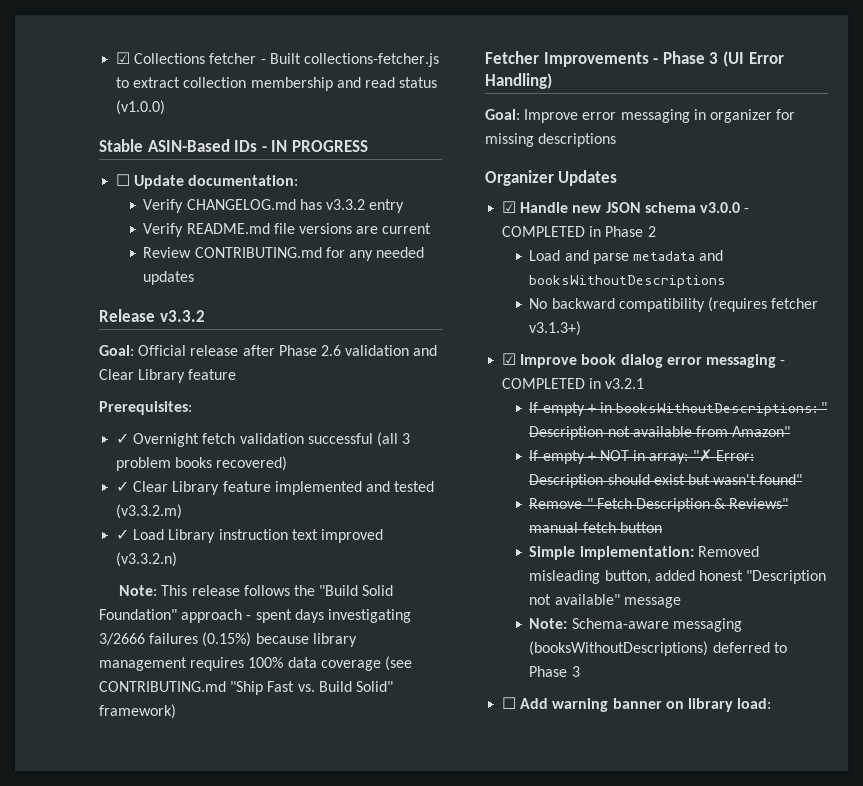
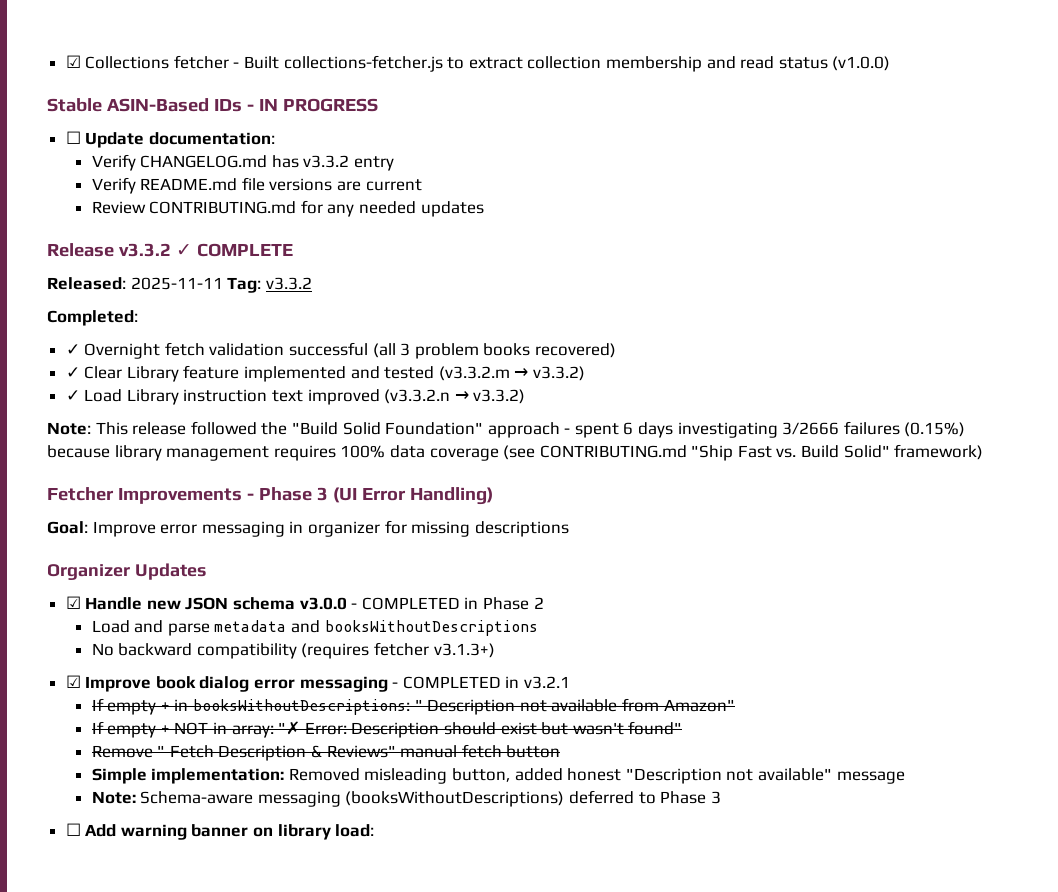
[99,345,438,356] [99,369,237,383] [99,401,192,415] // Goal: Official release after Phase 2.6 validation and Clear Library feature // Prerequisites: -> [175,243,293,257] [47,277,312,293] [47,310,138,326] ✓ COMPLETE // Released: 2025-11-11 Tag: v3.3.2 // Completed:
[116,504,183,519] (v3.3.2.m) -> [438,366,586,381] (v3.3.2.m → v3.3.2)
[116,552,178,567] (v3.3.2.n) -> [384,389,526,404] (v3.3.2.n → v3.3.2)
[243,585,290,596] follows -> [190,421,257,435] followed
(292, 616) none -> [623,422,634,435] 6

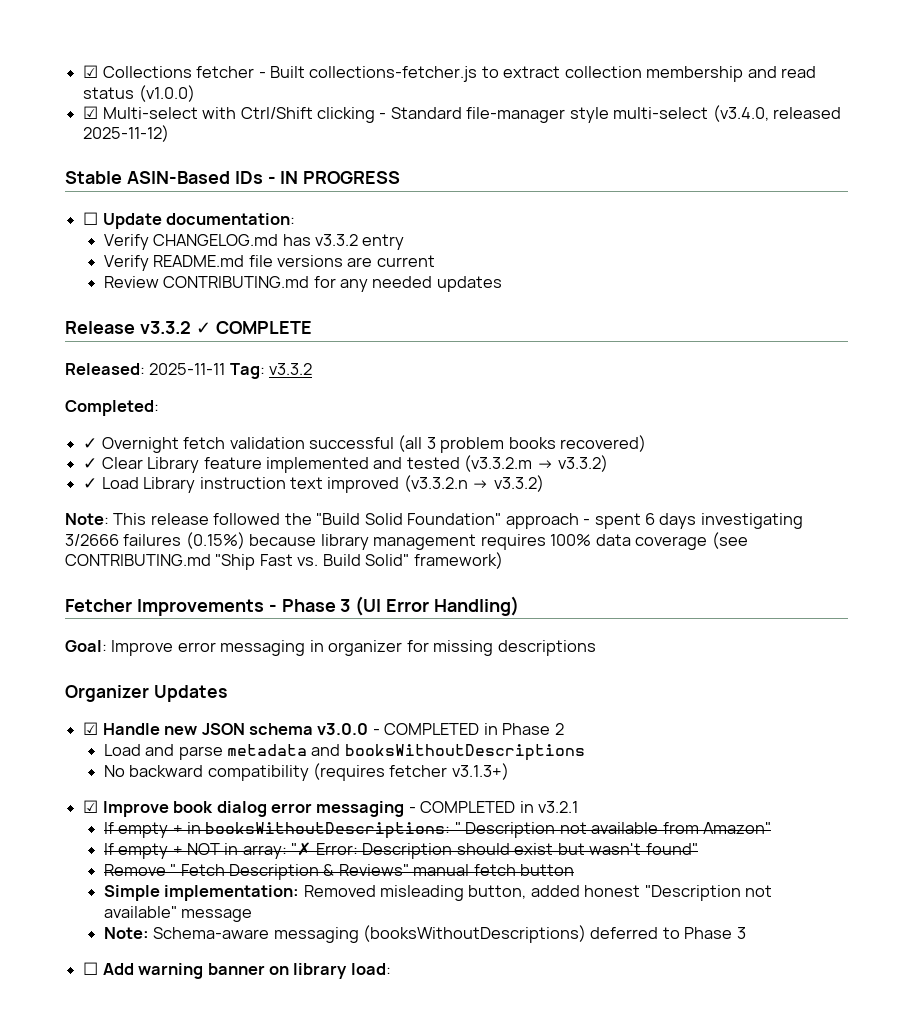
(891, 63) none -> [83,105,842,123] [83,125,170,142] // ☑ Multi-select with Ctrl/Shift clicking - Standard file-manager style multi-select (v3.4.0, released 2025-11-12)

